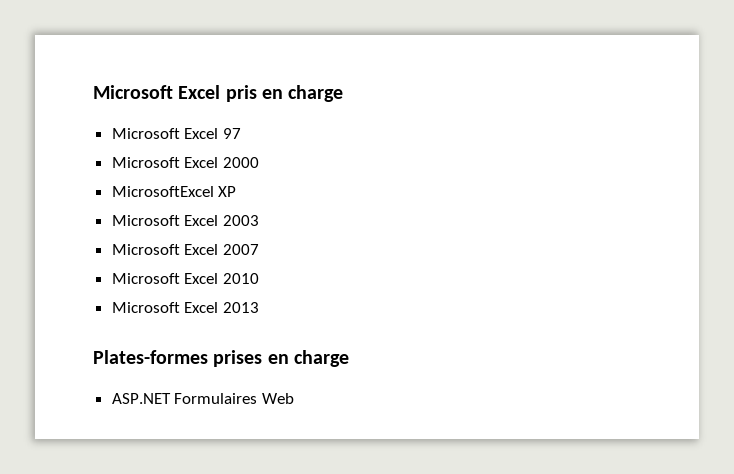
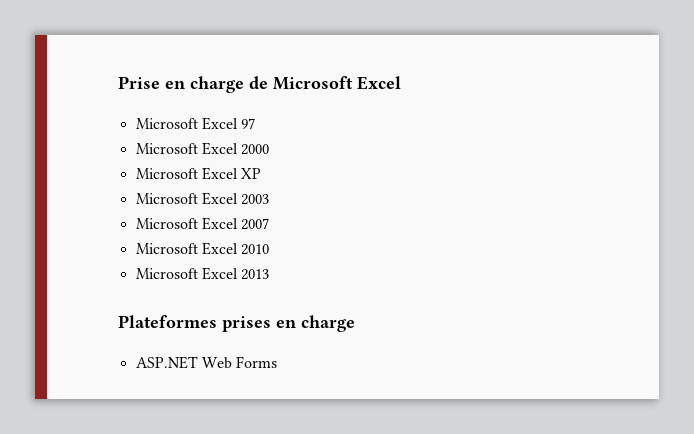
[93,85,344,102] Microsoft Excel pris en charge -> [118,76,401,93] Prise en charge de Microsoft Excel
[111,186,214,197] MicrosoftExcel -> [135,167,238,180] Microsoft Excel
[93,350,208,364] Plates-formes -> [118,315,217,328] Plateformes
[174,393,294,404] Formulaires Web -> [201,356,278,369] Web Forms

